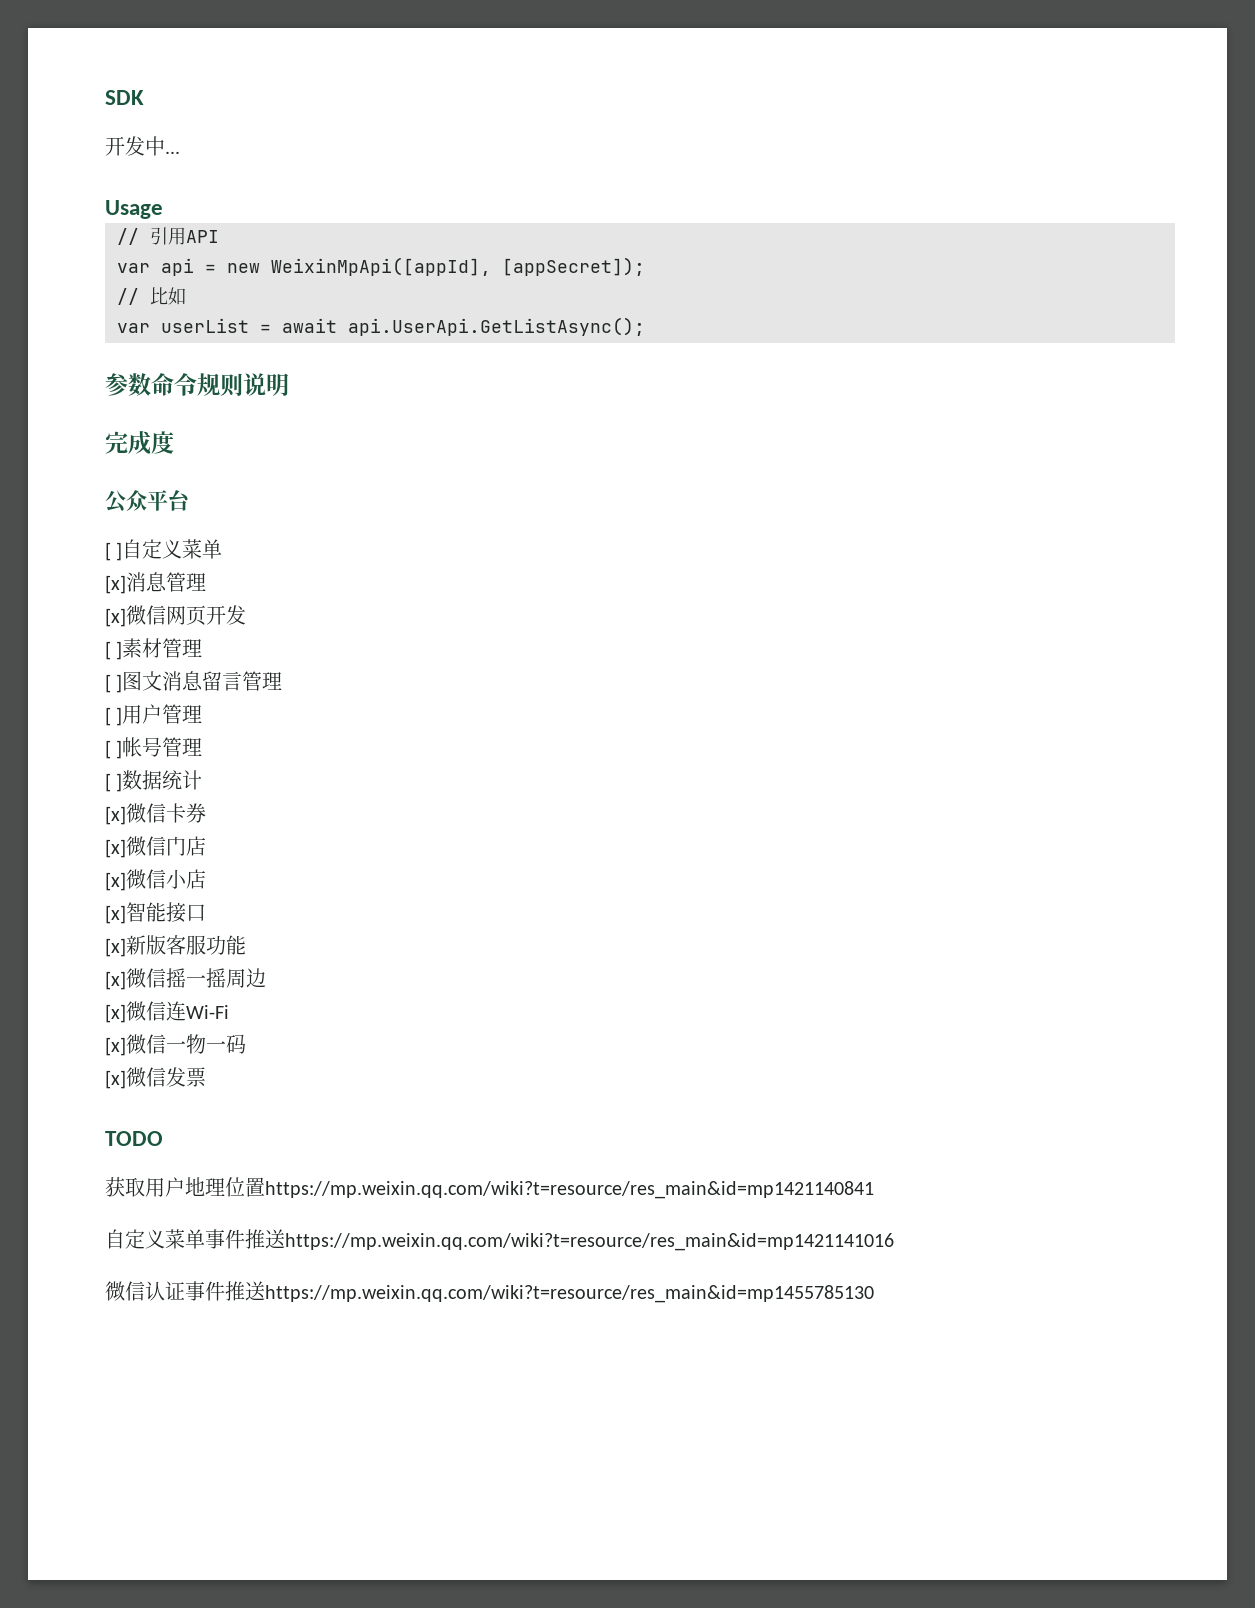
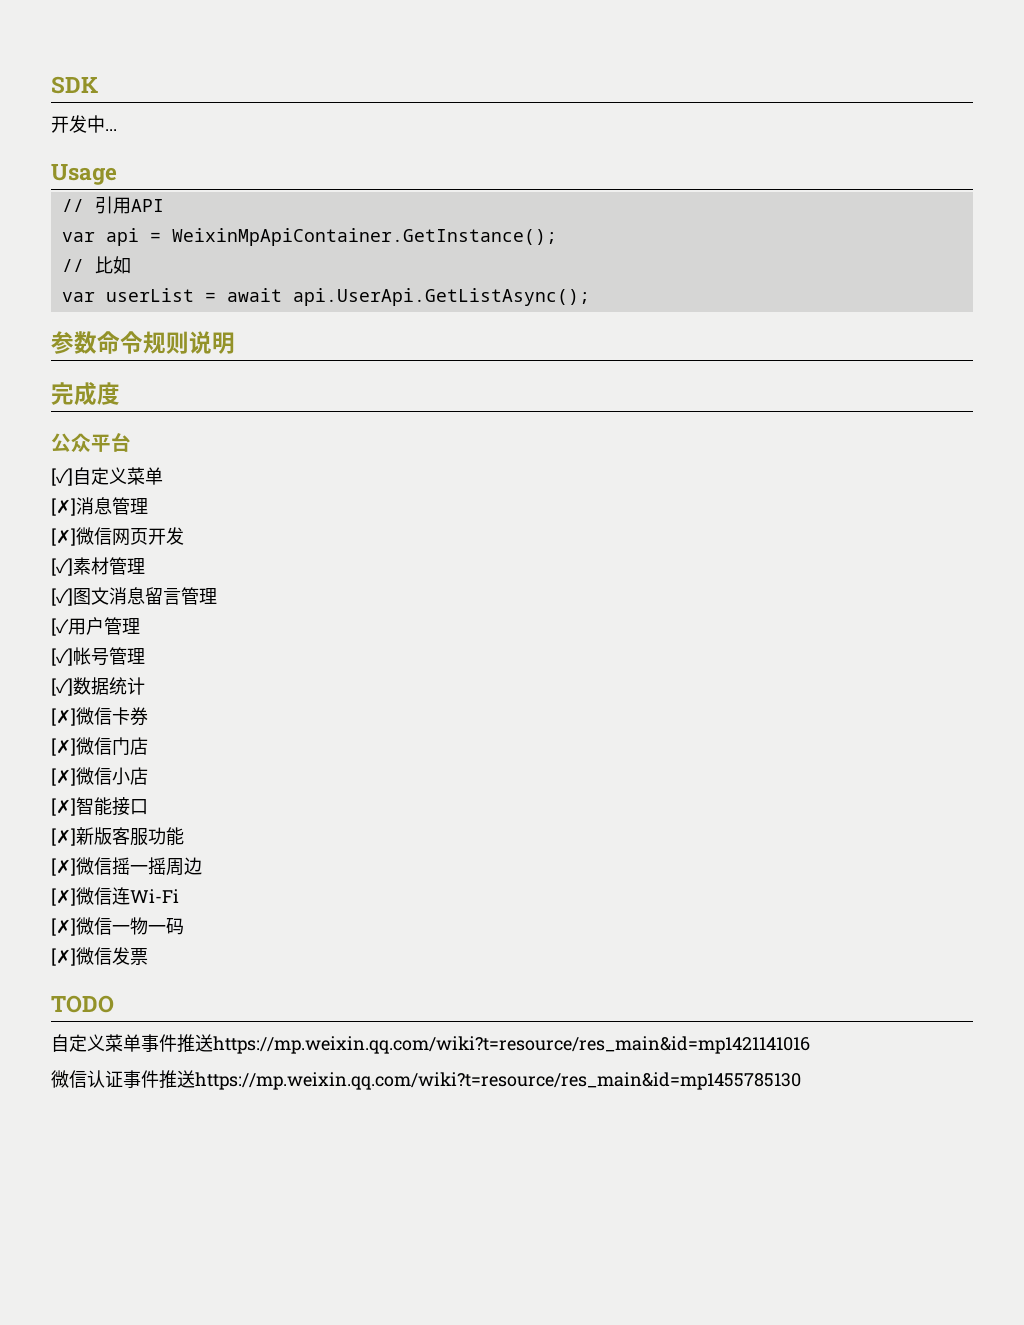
[227,257,645,276] new WeixinMpApi([appId], [appSecret]); -> [171,228,557,246] WeixinMpApiContainer.GetInstance();
[105,542,123,561] [ ] -> [51,468,73,486] [✓]
[105,575,126,594] [x] -> [51,498,76,516] [✗]
[105,608,126,627] [x] -> [51,528,76,546] [✗]
[105,641,123,660] [ ] -> [51,558,73,576] [✓]
[105,674,123,693] [ ] -> [51,588,73,606] [✓]
[105,707,123,726] [ ] -> [51,618,69,636] [✓
[105,740,123,759] [ ] -> [51,648,73,666] [✓]
[105,773,123,792] [ ] -> [51,678,73,696] [✓]
[105,806,126,825] [x] -> [51,708,76,726] [✗]
[105,839,126,858] [x] -> [51,738,76,756] [✗]
[105,872,126,891] [x] -> [51,768,76,786] [✗]
[105,905,126,924] [x] -> [51,798,76,816] [✗]
[105,938,126,957] [x] -> [51,828,76,846] [✗]
[105,971,126,990] [x] -> [51,858,76,876] [✗]
[105,1004,126,1023] [x] -> [51,888,76,906] [✗]
[105,1037,126,1056] [x] -> [51,918,76,936] [✗]
[105,1070,126,1089] [x] -> [51,948,76,966] [✗]
[105,1177,874,1199] // 获取用户地理位置https://mp.weixin.qq.com/wiki?t=resource/res_main&id=mp1421140841 -> (114, 1004) none

